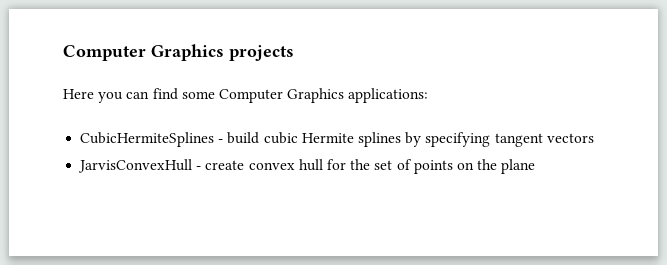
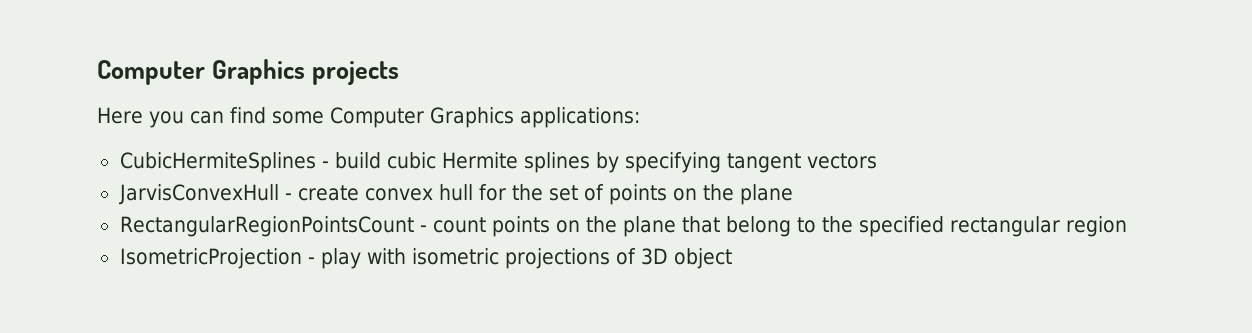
(536, 166) none -> [119,216,1127,237] [119,248,732,269] // RectangularRegionPointsCount - count points on the plane that belong to the specified rectangular region // IsometricProjection - play with isometric projections of 3D object

